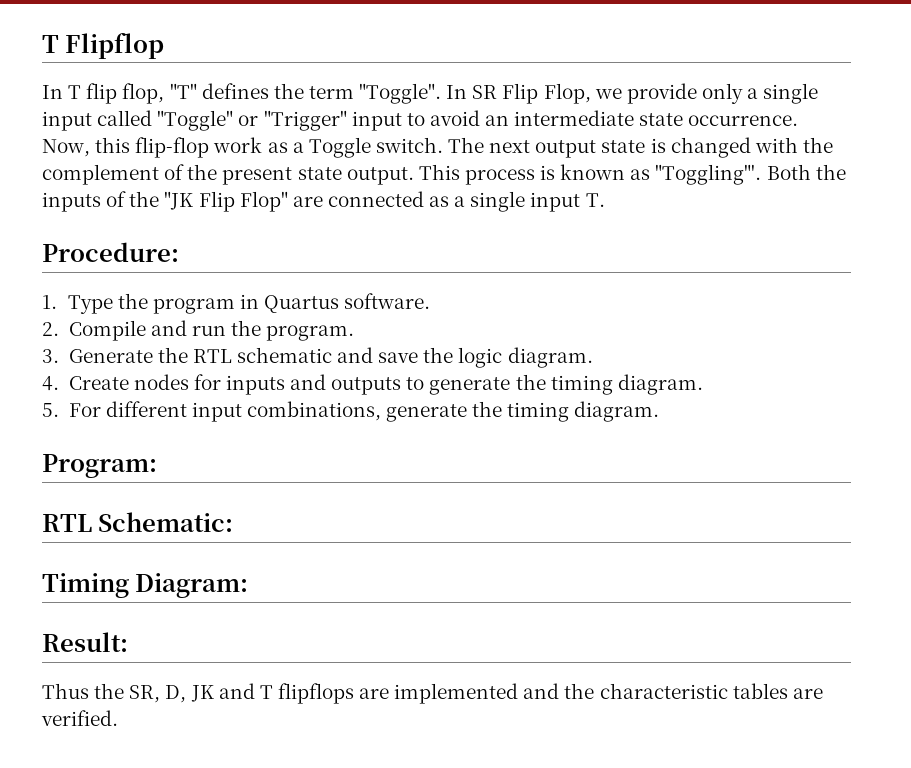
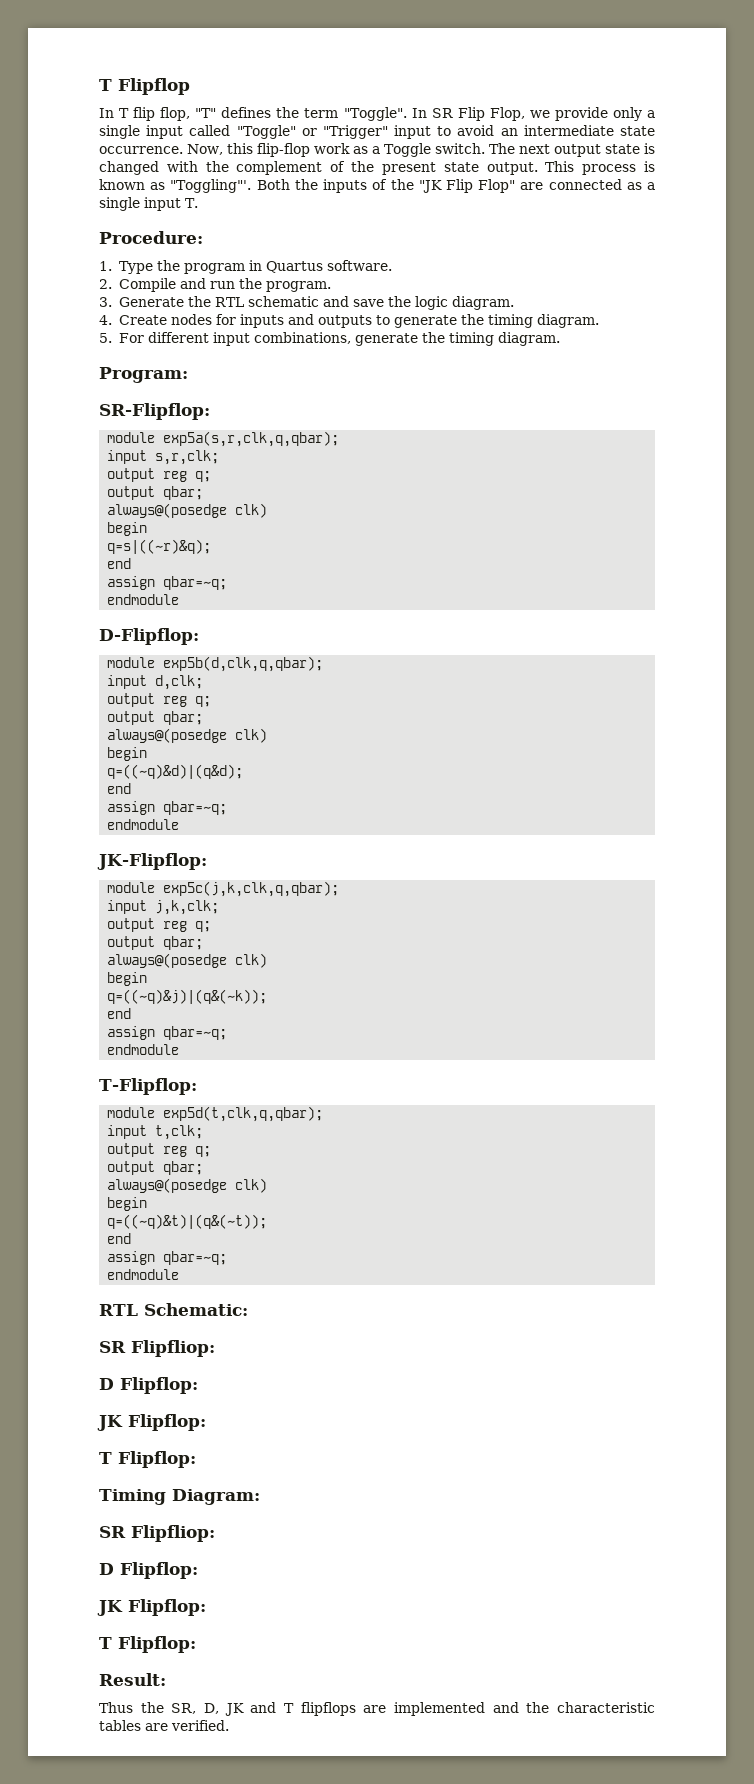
[42,512,234,532] [42,573,249,598] RTL Schematic: // Timing Diagram: -> [99,403,210,420] [107,431,340,447] [107,450,220,465] [107,468,212,482] [107,486,204,500] [107,503,268,518] [107,522,148,536] [107,539,212,554] [107,558,132,569] [107,576,228,590] [107,594,180,605] [99,628,199,645] [107,656,324,672] [107,675,204,690] [107,693,212,707] [107,711,204,725] [107,728,268,743] [107,747,148,761] [107,764,244,779] [107,783,132,794] [107,801,228,815] [107,819,180,830] [97,853,207,870] [107,881,340,897] [107,900,220,915] [107,918,212,932] [107,936,204,950] [107,953,268,968] [107,972,148,986] [107,989,268,1004] [107,1008,132,1019] [107,1026,228,1040] [107,1044,180,1055] [99,1078,197,1095] [107,1106,324,1122] [107,1125,204,1140] [107,1143,212,1157] [107,1161,204,1175] [107,1178,268,1193] [107,1197,148,1211] [107,1214,268,1229] [107,1233,132,1244] [107,1251,228,1265] [107,1269,180,1280] [99,1303,248,1316] [99,1340,215,1357] [99,1377,198,1394] [97,1414,206,1431] [99,1451,196,1468] [99,1489,260,1505] [99,1525,215,1542] [99,1562,198,1579] [97,1599,206,1616] [99,1636,196,1653] SR-Flipflop: // module exp5a(s,r,clk,q,qbar); // input s,r,clk; // output reg q; // output qbar; // always@(posedge clk) // begin // q=s|((~r)&q); // end // assign qbar=~q; // endmodule // D-Flipflop: // module exp5b(d,clk,q,qbar); // input d,clk; // output reg q; // output qbar; // always@(posedge clk) // begin // q=((~q)&d)|(q&d); // end // assign qbar=~q; // endmodule // JK-Flipflop: // module exp5c(j,k,clk,q,qbar); // input j,k,clk; // output reg q; // output qbar; // always@(posedge clk) // begin // q=((~q)&j)|(q&(~k)); // end // assign qbar=~q; // endmodule // T-Flipflop: // module exp5d(t,clk,q,qbar); // input t,clk; // output reg q; // output qbar; // always@(posedge clk) // begin // q=((~q)&t)|(q&(~t)); // end // assign qbar=~q; // endmodule // RTL Schematic: // SR Flipfliop: // D Flipflop: // JK Flipflop: // T Flipflop: // Timing Diagram: // SR Flipfliop: // D Flipflop: // JK Flipflop: // T Flipflop:

